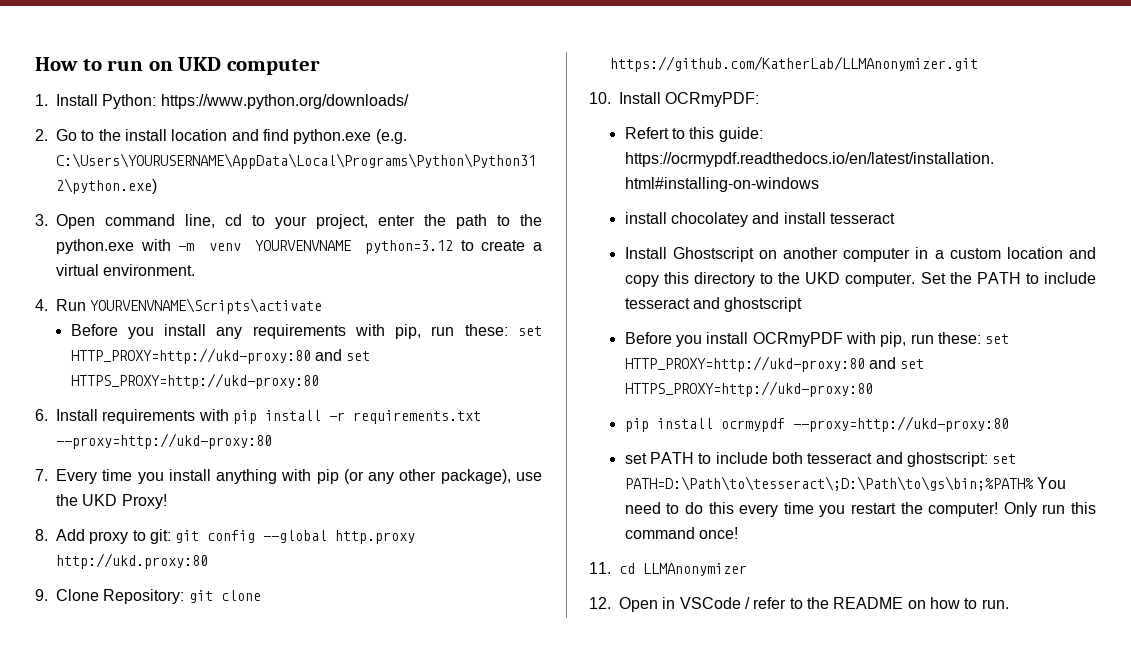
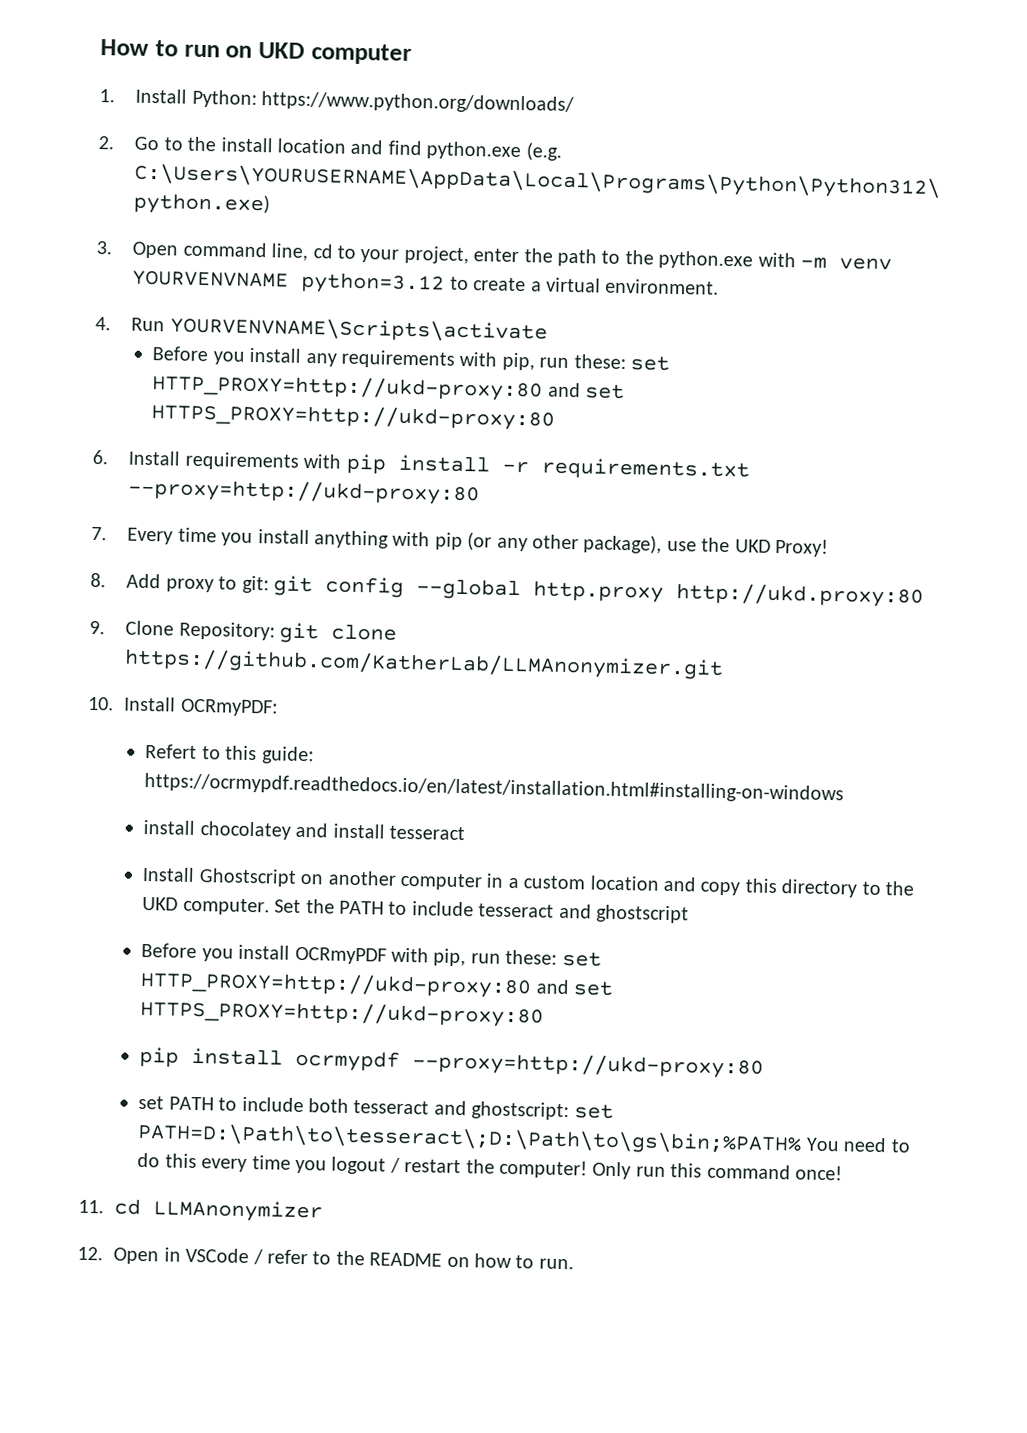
(846, 511) none -> [331,1156,400,1175] logout /

